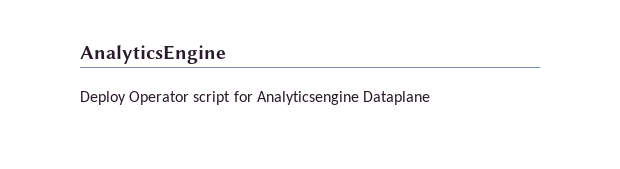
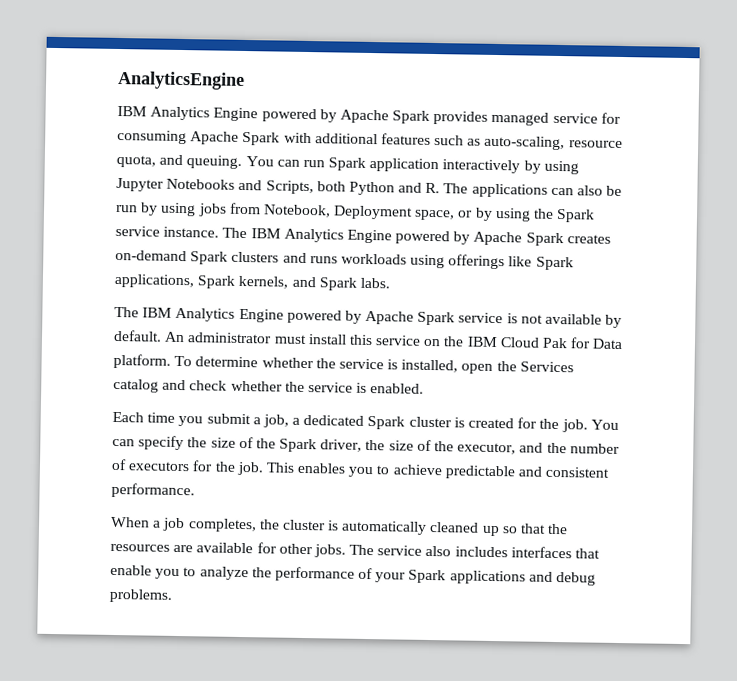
[80,91,430,105] Deploy Operator script for Analyticsengine Dataplane -> [117,105,621,126] [117,129,623,151] [116,154,579,175] [116,177,623,198] [116,202,596,223] [115,225,611,247] [115,249,574,271] [114,273,390,291] [114,306,623,329] [113,329,624,350] [113,353,574,374] [113,378,425,394] [112,411,619,433] [112,435,620,455] [111,458,611,480] [111,482,195,499] [111,516,569,537] [110,542,601,559] [110,564,597,586] [109,588,173,603] IBM Analytics Engine powered by Apache Spark provides managed service for consuming Apache Spark with additional features such as auto-scaling, resource quota, and queuing. You can run Spark application interactively by using Jupyter Notebooks and Scripts, both Python and R. The applications can also be run by using jobs from Notebook, Deployment space, or by using the Spark service instance. The IBM Analytics Engine powered by Apache Spark creates on-demand Spark clusters and runs workloads using offerings like Spark applications, Spark kernels, and Spark labs. // The IBM Analytics Engine powered by Apache Spark service is not available by default. An administrator must install this service on the IBM Cloud Pak for Data platform. To determine whether the service is installed, open the Services catalog and check whether the service is enabled. // Each time you submit a job, a dedicated Spark cluster is created for the job. You can specify the size of the Spark driver, the size of the executor, and the number of executors for the job. This enables you to achieve predictable and consistent performance. // When a job completes, the cluster is automatically cleaned up so that the resources are available for other jobs. The service also includes interfaces that enable you to analyze the performance of your Spark applications and debug problems.

